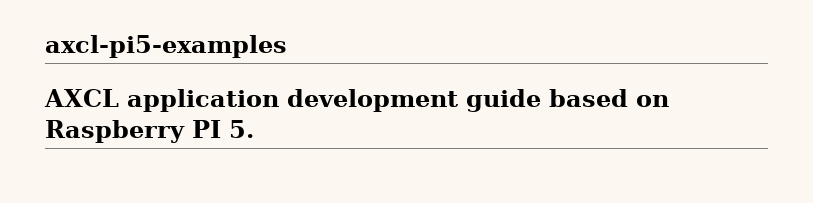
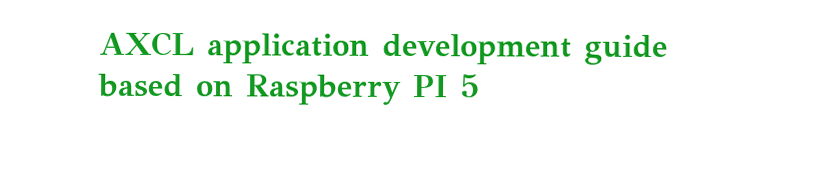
[45,35,287,58] axcl-pi5-examples // -> (99, 44) none
[229,120,255,138] 5. -> [460,74,480,98] 5

